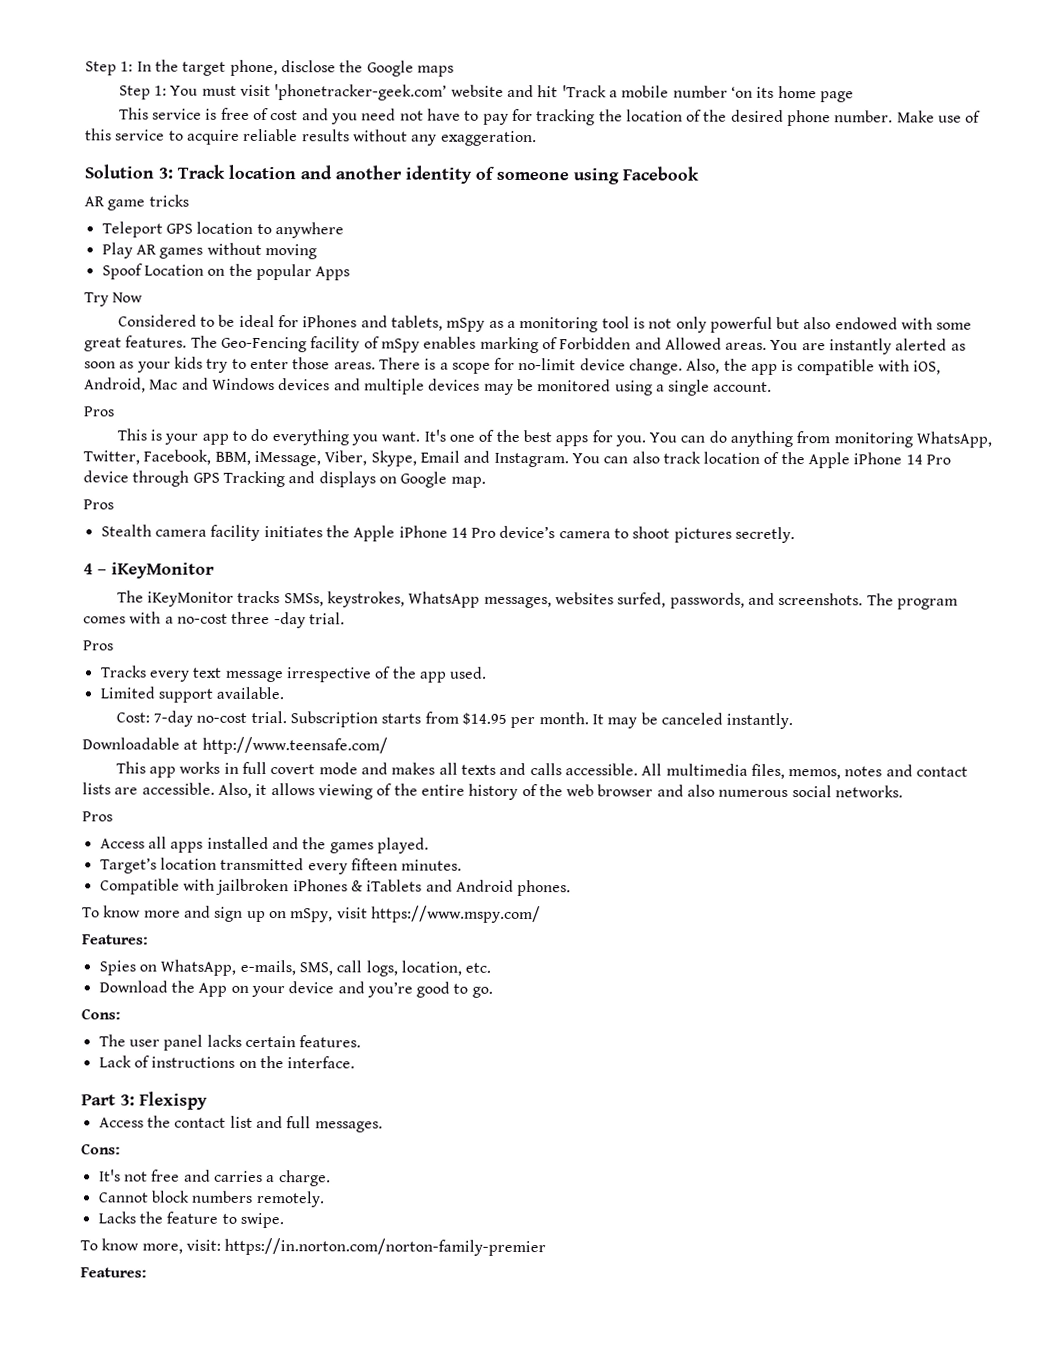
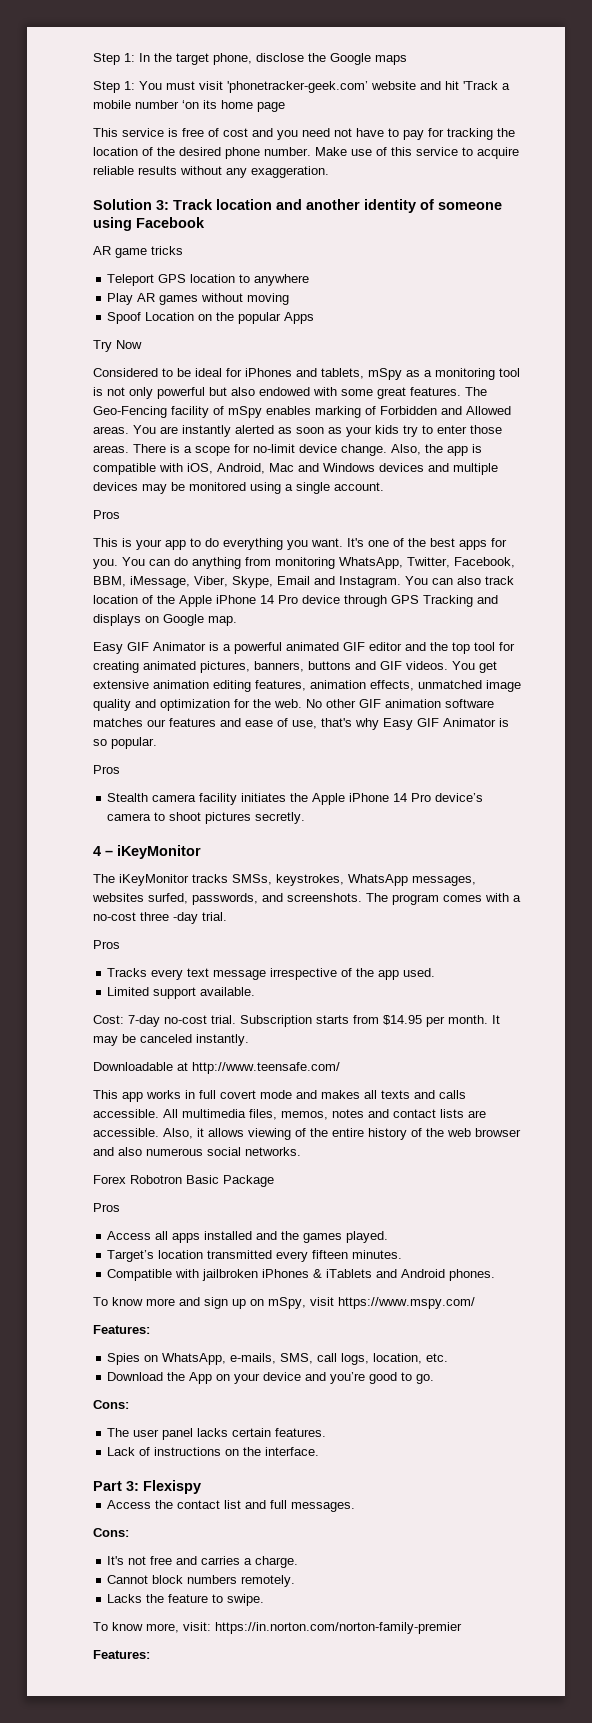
(486, 482) none -> [93,642,515,654] [93,661,497,673] [93,680,521,692] [93,699,494,711] [93,718,509,730] [93,737,157,749] // Easy GIF Animator is a powerful animated GIF editor and the top tool for creating animated pictures, banners, buttons and GIF videos. You get extensive animation editing features, animation effects, unmatched image quality and optimization for the web. No other GIF animation software matches our features and ease of use, that's why Easy GIF Animator is so popular.
(904, 791) none -> [93,1175,274,1187] // Forex Robotron Basic Package

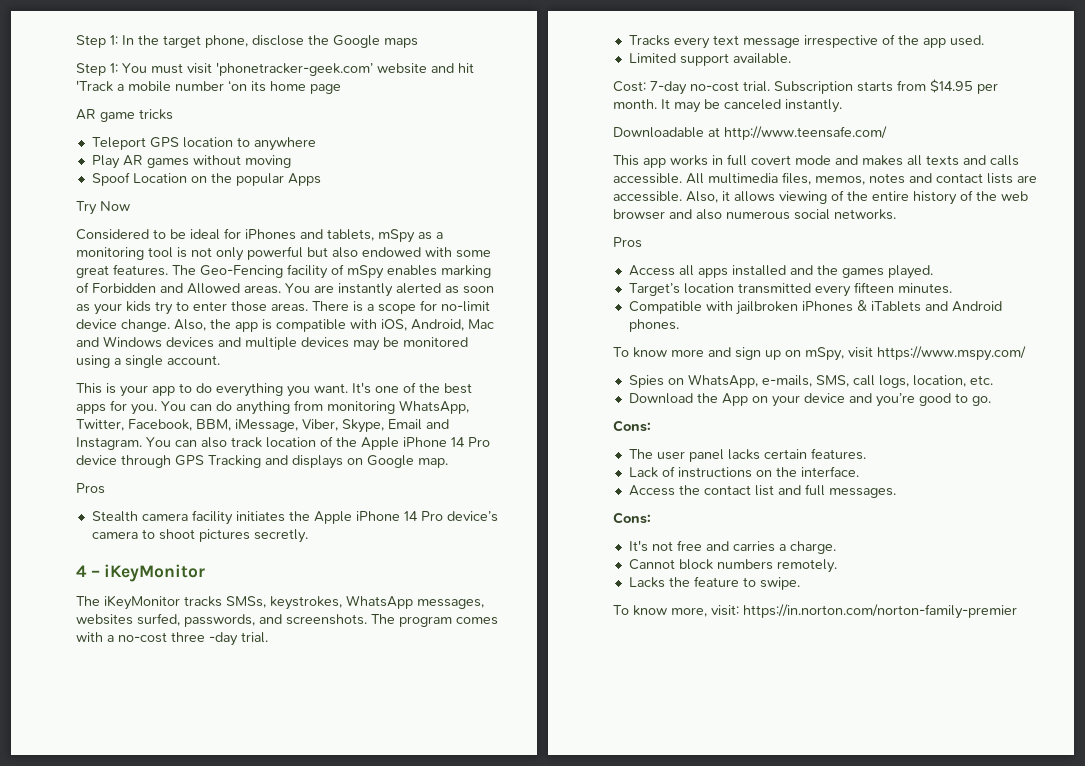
[93,128,515,140] [93,147,519,159] [93,166,329,178] [93,199,502,213] [93,217,205,231] // This service is free of cost and you need not have to pay for tracking the location of the desired phone number. Make use of this service to acquire reliable results without any exaggeration. // Solution 3: Track location and another identity of someone using Facebook -> (341, 89) none
[93,510,120,519] // Pros -> (220, 360) none
[93,642,515,654] [93,661,497,673] [93,680,521,692] [93,699,494,711] [93,718,509,730] [93,737,157,749] // Easy GIF Animator is a powerful animated GIF editor and the top tool for creating animated pictures, banners, buttons and GIF videos. You get extensive animation editing features, animation effects, unmatched image quality and optimization for the web. No other GIF animation software matches our features and ease of use, that's why Easy GIF Animator is so popular. -> (448, 463) none
[93,940,120,949] // Pros -> (268, 637) none
[93,1175,274,1187] // Forex Robotron Basic Package -> (896, 214) none
[93,1325,150,1334] // Features: -> (1026, 353) none
[93,1480,201,1494] // Part 3: Flexispy -> (859, 471) none
[93,1650,150,1659] // Features: -> (1017, 611) none

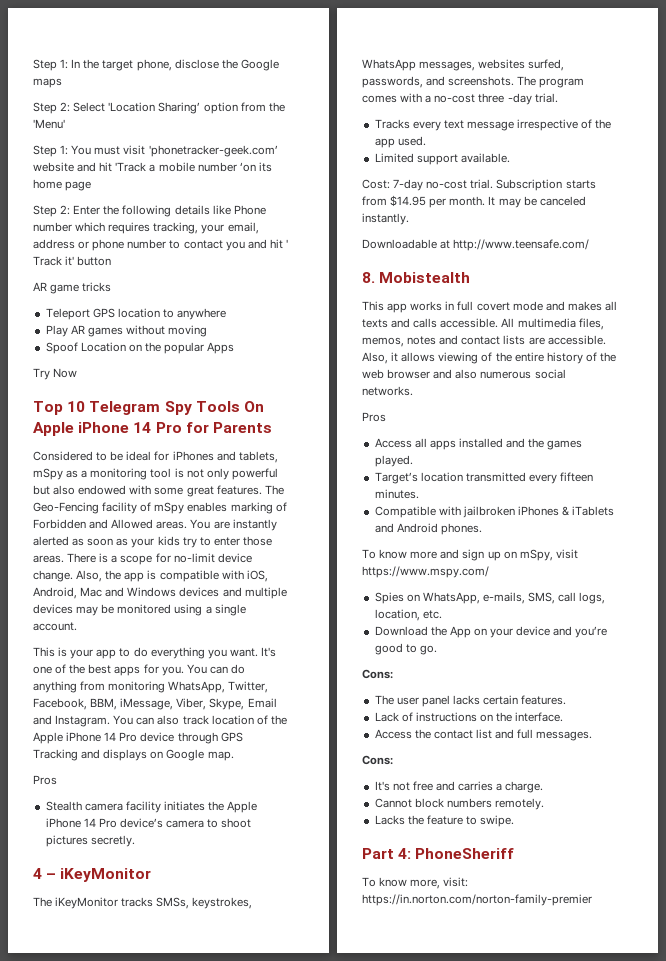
(418, 43) none -> [33,102,285,114] [33,119,65,129] // Step 2: Select 'Location Sharing’ option from the 'Menu'
(341, 89) none -> [33,205,266,217] [33,222,259,234] [33,239,288,251] [33,256,112,266] // Step 2: Enter the following details like Phone number which requires tracking, your email, address or phone number to contact you and hit ' Track it' button
(130, 206) none -> [33,401,264,415] [33,422,272,436] // Top 10 Telegram Spy Tools On Apple iPhone 14 Pro for Parents
(887, 133) none -> [362,272,471,283] // 8. Mobistealth
(800, 583) none -> [362,848,515,859] // Part 4: PhoneSheriff

